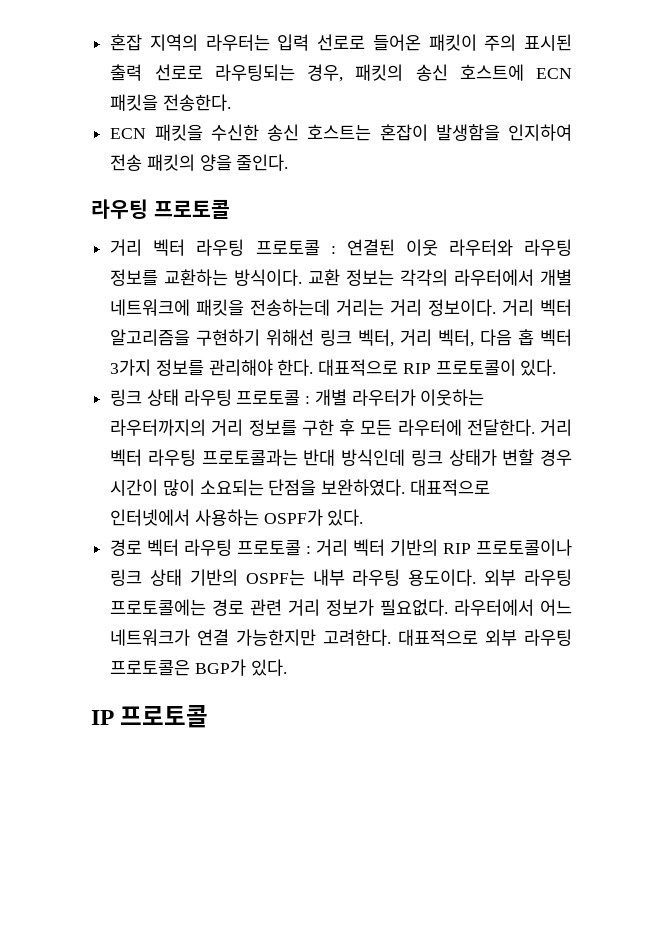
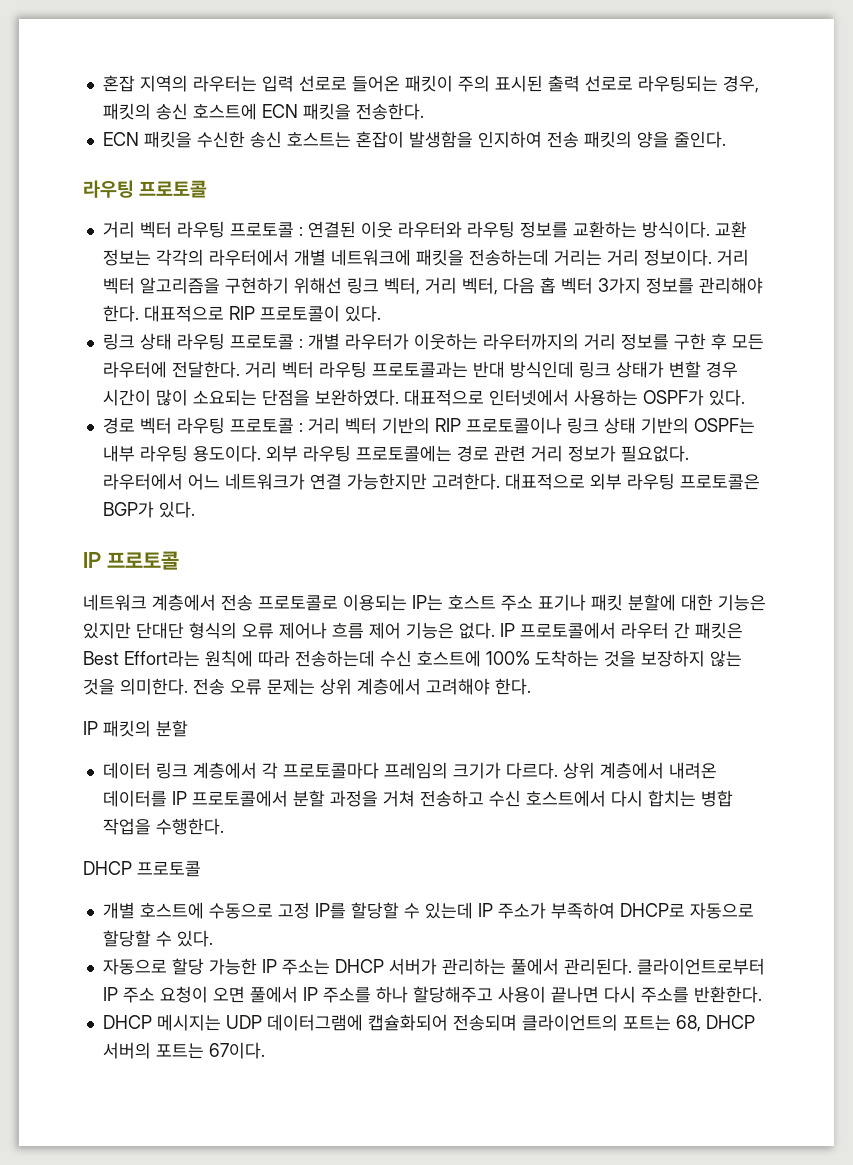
(209, 716) none -> [83,594,766,611] [83,622,743,639] [83,650,742,667] [83,678,531,695] [83,720,188,737] [102,762,717,779] [102,790,733,807] [102,818,224,835] [83,861,201,877] [102,902,754,919] [102,930,213,947] [102,958,765,975] [102,986,762,1003] [102,1014,755,1032] [102,1042,265,1059] // 네트워크 계층에서 전송 프로토콜로 이용되는 IP는 호스트 주소 표기나 패킷 분할에 대한 기능은 있지만 단대단 형식의 오류 제어나 흐름 제어 기능은 없다. IP 프로토콜에서 라우터 간 패킷은 Best Effort라는 원칙에 따라 전송하는데 수신 호스트에 100% 도착하는 것을 보장하지 않는 것을 의미한다. 전송 오류 문제는 상위 계층에서 고려해야 한다. // IP 패킷의 분할 // 데이터 링크 계층에서 각 프로토콜마다 프레임의 크기가 다르다. 상위 계층에서 내려온 데이터를 IP 프로토콜에서 분할 과정을 거쳐 전송하고 수신 호스트에서 다시 합치는 병합 작업을 수행한다. // DHCP 프로토콜 // 개별 호스트에 수동으로 고정 IP를 할당할 수 있는데 IP 주소가 부족하여 DHCP로 자동으로 할당할 수 있다. // 자동으로 할당 가능한 IP 주소는 DHCP 서버가 관리하는 풀에서 관리된다. 클라이언트로부터 IP 주소 요청이 오면 풀에서 IP 주소를 하나 할당해주고 사용이 끝나면 다시 주소를 반환한다. // DHCP 메시지는 UDP 데이터그램에 캡슐화되어 전송되며 클라이언트의 포트는 68, DHCP 서버의 포트는 67이다.

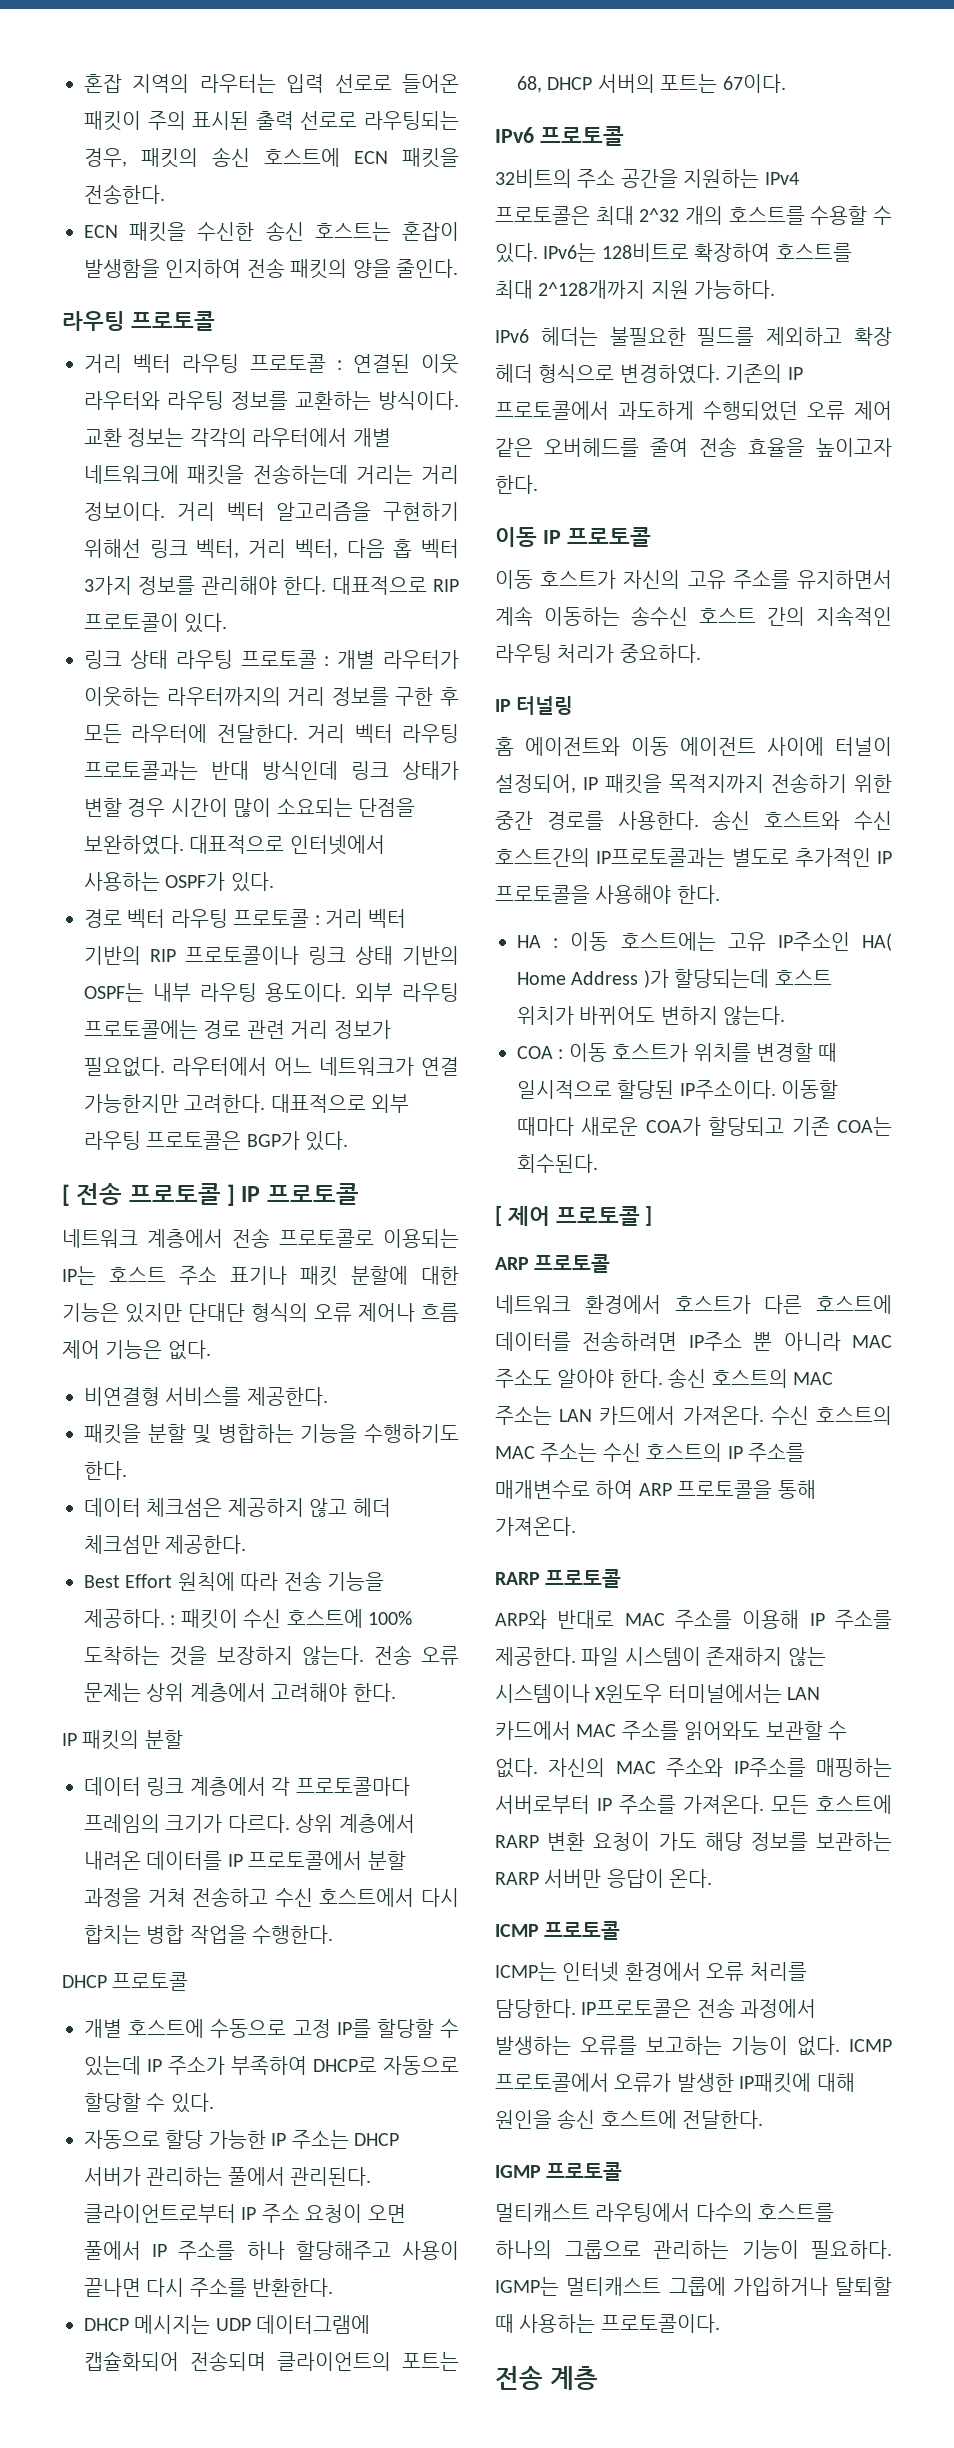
(195, 509) none -> [62,1183,236,1206] [ 전송 프로토콜 ]
[500,622,743,639] [83,650,375,667] IP 프로토콜에서 라우터 간 패킷은 Best Effort라는 원칙에 따라 전송하는데 -> [84,1387,328,1406] [84,1424,459,1444] [84,1461,127,1480] [84,1498,391,1517] [84,1535,247,1554] [84,1571,384,1591] [84,1609,238,1629] // 비연결형 서비스를 제공한다. // 패킷을 분할 및 병합하는 기능을 수행하기도 한다. // 데이터 체크섬은 제공하지 않고 헤더 체크섬만 제공한다. // Best Effort 원칙에 따라 전송 기능을 제공하다. : 패킷이
[710,650,742,667] [83,678,188,695] 않는 것을 의미한다. -> [302,1646,365,1665] 않는다.
(265, 1050) none -> [495,126,624,146] [495,169,799,188] [495,206,892,225] [495,243,852,263] [495,280,776,299] [495,327,892,346] [495,364,803,384] [495,401,892,421] [495,437,892,457] [495,475,538,494] [495,527,651,547] [495,570,892,589] [495,606,892,626] [495,644,701,663] [495,696,574,715] [495,737,892,756] [495,773,892,794] [495,810,892,830] [495,848,892,867] [495,885,720,904] [517,932,892,951] [517,969,832,988] [517,1006,786,1025] [517,1043,838,1062] [517,1080,839,1099] [517,1117,892,1136] [517,1154,598,1173] [495,1206,653,1226] [495,1254,611,1273] [495,1295,892,1314] [495,1331,892,1351] [495,1368,833,1388] [495,1406,892,1425] [495,1443,805,1462] [495,1480,816,1499] [495,1517,576,1536] [495,1569,622,1588] [495,1610,892,1629] [495,1647,826,1666] [495,1684,821,1703] [495,1721,847,1740] [495,1758,892,1778] [495,1795,892,1814] [495,1832,892,1851] [495,1869,713,1888] [495,1921,621,1940] [495,1962,807,1982] [495,1998,817,2018] [495,2036,892,2056] [495,2073,855,2093] [495,2109,764,2129] [495,2162,623,2181] [495,2203,835,2222] [495,2240,892,2259] [495,2277,892,2296] [495,2314,720,2333] [495,2366,598,2390] // IPv6 프로토콜 // 32비트의 주소 공간을 지원하는 IPv4 프로토콜은 최대 2^32 개의 호스트를 수용할 수 있다. IPv6는 128비트로 확장하여 호스트를 최대 2^128개까지 지원 가능하다. // IPv6 헤더는 불필요한 필드를 제외하고 확장 헤더 형식으로 변경하였다. 기존의 IP 프로토콜에서 과도하게 수행되었던 오류 제어 같은 오버헤드를 줄여 전송 효율을 높이고자 한다. // 이동 IP 프로토콜 // 이동 호스트가 자신의 고유 주소를 유지하면서 계속 이동하는 송수신 호스트 간의 지속적인 라우팅 처리가 중요하다. // IP 터널링 // 홈 에이전트와 이동 에이전트 사이에 터널이 설정되어, IP 패킷을 목적지까지 전송하기 위한 중간 경로를 사용한다. 송신 호스트와 수신 호스트간의 IP프로토콜과는 별도로 추가적인 IP 프로토콜을 사용해야 한다. // HA : 이동 호스트에는 고유 IP주소인 HA( Home Address )가 할당되는데 호스트 위치가 바뀌어도 변하지 않는다. // COA : 이동 호스트가 위치를 변경할 때 일시적으로 할당된 IP주소이다. 이동할 때마다 새로운 COA가 할당되고 기존 COA는 회수된다. // [ 제어 프로토콜 ] // ARP 프로토콜 // 네트워크 환경에서 호스트가 다른 호스트에 데이터를 전송하려면 IP주소 뿐 아니라 MAC 주소도 알아야 한다. 송신 호스트의 MAC 주소는 LAN 카드에서 가져온다. 수신 호스트의 MAC 주소는 수신 호스트의 IP 주소를 매개변수로 하여 ARP 프로토콜을 통해 가져온다. // RARP 프로토콜 // ARP와 반대로 MAC 주소를 이용해 IP 주소를 제공한다. 파일 시스템이 존재하지 않는 시스템이나 X윈도우 터미널에서는 LAN 카드에서 MAC 주소를 읽어와도 보관할 수 없다. 자신의 MAC 주소와 IP주소를 매핑하는 서버로부터 IP 주소를 가져온다. 모든 호스트에 RARP 변환 요청이 가도 해당 정보를 보관하는 RARP 서버만 응답이 온다. // ICMP 프로토콜 // ICMP는 인터넷 환경에서 오류 처리를 담당한다. IP프로토콜은 전송 과정에서 발생하는 오류를 보고하는 기능이 없다. ICMP 프로토콜에서 오류가 발생한 IP패킷에 대해 원인을 송신 호스트에 전달한다. // IGMP 프로토콜 // 멀티캐스트 라우팅에서 다수의 호스트를 하나의 그룹으로 관리하는 기능이 필요하다. IGMP는 멀티캐스트 그룹에 가입하거나 탈퇴할 때 사용하는 프로토콜이다. // 전송 계층

